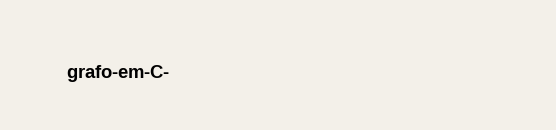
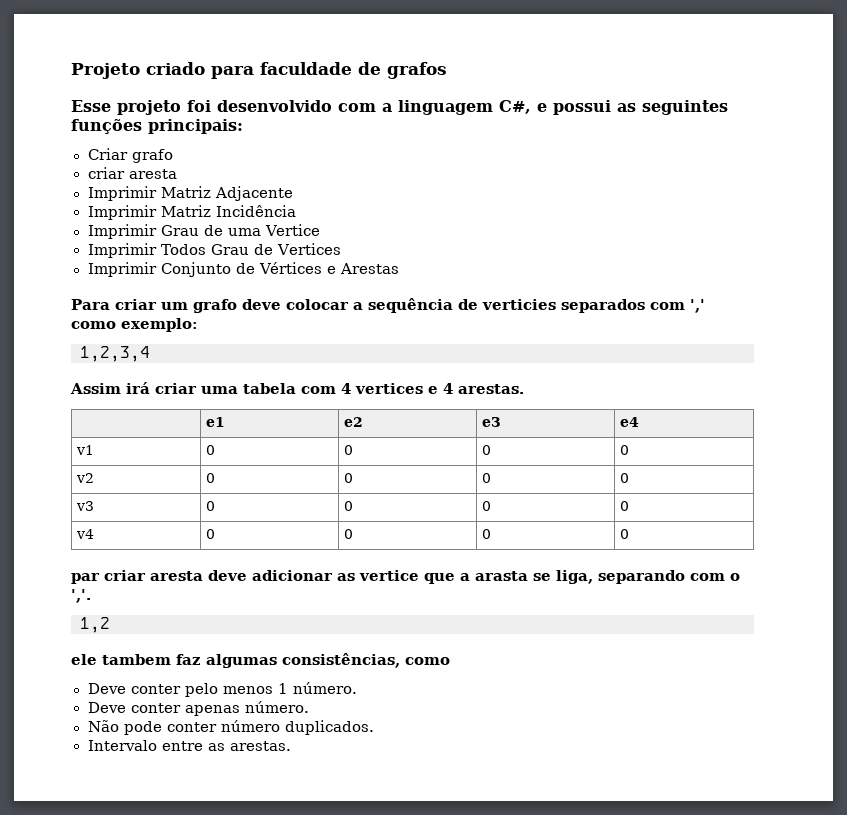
[67,65,169,82] grafo-em-C- -> [71,62,447,79] [71,100,728,115] [71,119,243,134] [87,148,173,163] [87,167,177,179] [87,186,293,201] [87,205,296,220] [87,224,321,239] [87,243,342,258] [87,262,400,277] [71,298,705,313] [71,318,198,332] [80,346,150,362] [70,382,524,394] [206,417,226,427] [344,417,364,427] [482,417,502,427] [620,417,640,427] [76,445,95,455] [206,445,216,455] [344,445,354,455] [482,445,492,455] [620,445,630,455] [76,473,95,483] [206,473,216,483] [344,473,354,483] [482,473,492,483] [620,473,630,483] [76,501,95,511] [206,501,216,511] [344,501,354,511] [482,501,492,511] [620,501,630,511] [76,529,95,539] [206,529,216,539] [344,529,354,539] [482,529,492,539] [620,529,630,539] [71,570,740,584] [71,589,91,603] [80,617,110,633] [71,653,450,668] [87,682,357,697] [87,701,309,716] [87,720,374,735] [87,740,291,751] Projeto criado para faculdade de grafos // Esse projeto foi desenvolvido com a linguagem C#, e possui as seguintes funções principais: // Criar grafo // criar aresta // Imprimir Matriz Adjacente // Imprimir Matriz Incidência // Imprimir Grau de uma Vertice // Imprimir Todos Grau de Vertices // Imprimir Conjunto de Vértices e Arestas // Para criar um grafo deve colocar a sequência de verticies separados com ',' como exemplo: // 1,2,3,4 // Assim irá criar uma tabela com 4 vertices e 4 arestas. // | e1 | e2 | e3 | e4 // v1 | 0 | 0 | 0 | 0 // v2 | 0 | 0 | 0 | 0 // v3 | 0 | 0 | 0 | 0 // v4 | 0 | 0 | 0 | 0 // par criar aresta deve adicionar as vertice que a arasta se liga, separando com o ','. // 1,2 // ele tambem faz algumas consistências, como // Deve conter pelo menos 1 número. // Deve conter apenas número. // Não pode conter número duplicados. // Intervalo entre as arestas.

